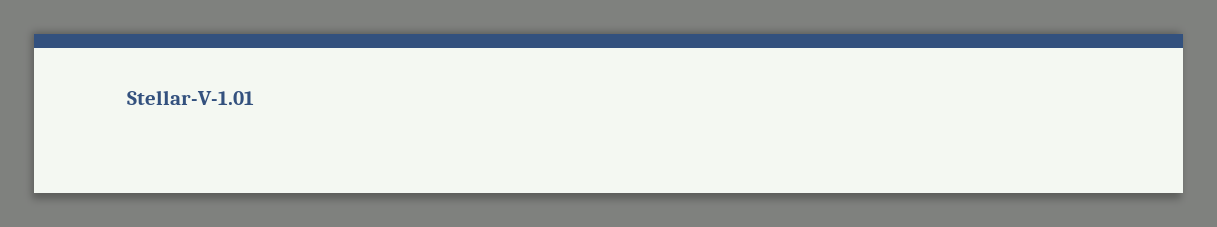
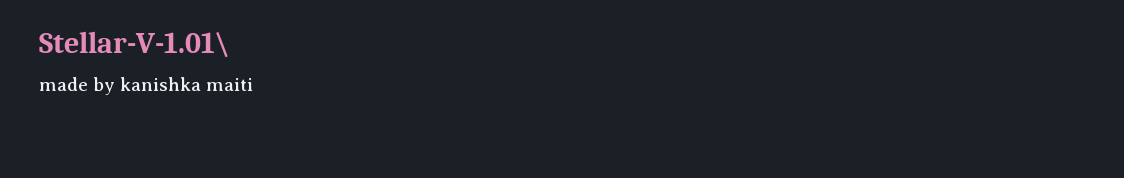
[127,90,254,105] Stellar-V-1.01 -> [39,31,230,58] [39,77,254,95] Stellar-V-1.01\ // made by kanishka maiti

